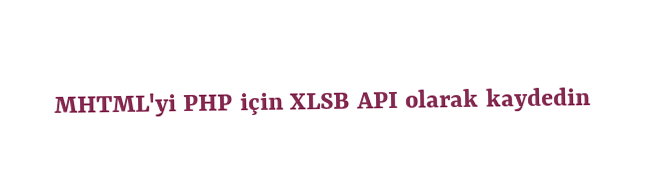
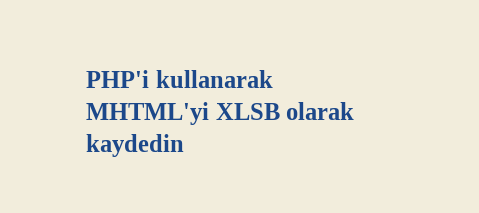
[53,91,399,118] MHTML'yi PHP için XLSB API -> [86,70,273,88] [86,102,280,125] PHP'i kullanarak MHTML'yi XLSB

